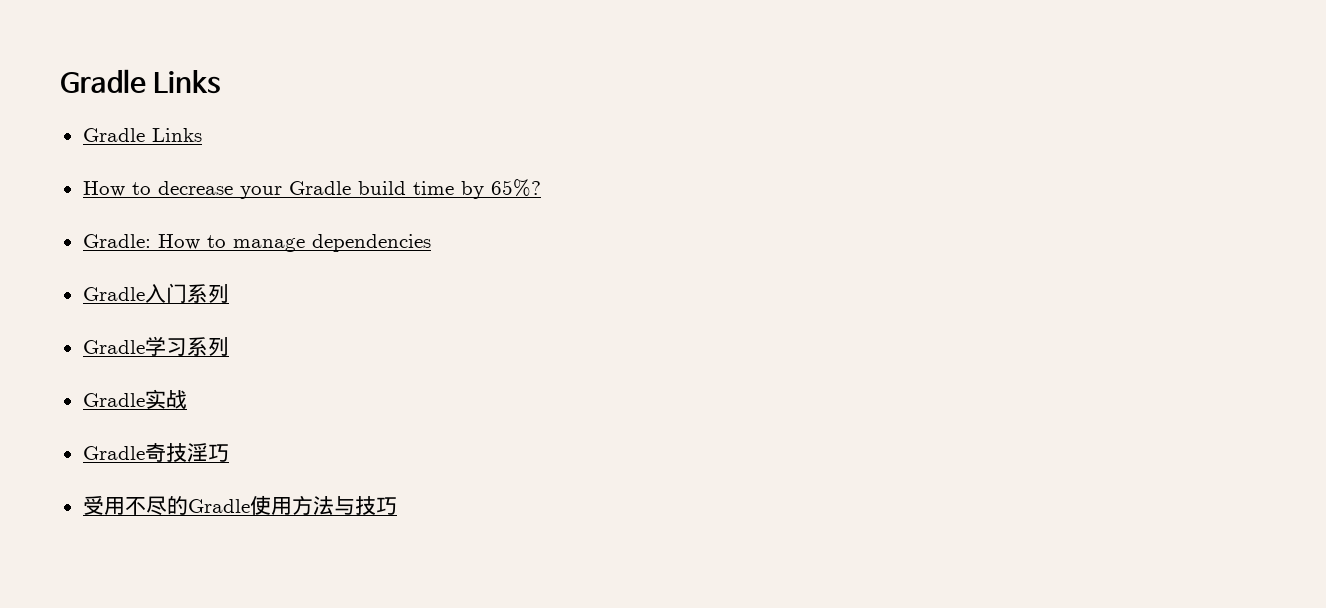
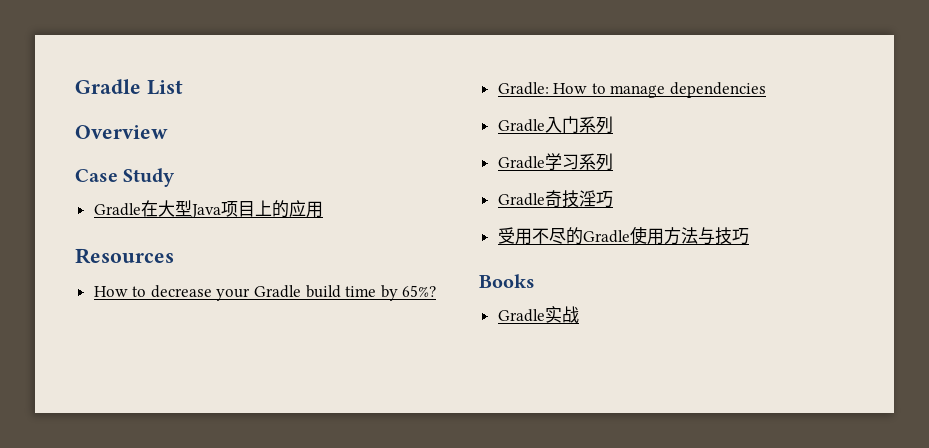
[60,69,221,94] [82,128,202,142] Gradle Links // Gradle Links -> [75,79,183,95] [75,125,168,139] [75,168,176,187] [93,200,323,218] [75,248,174,264] Gradle List // Overview // Case Study // Gradle在大型Java项目上的应用 // Resources
[82,389,187,409] // Gradle实战 -> (613, 162) none
(397, 506) none -> [479,274,535,288] [497,306,579,324] // Books // Gradle实战

